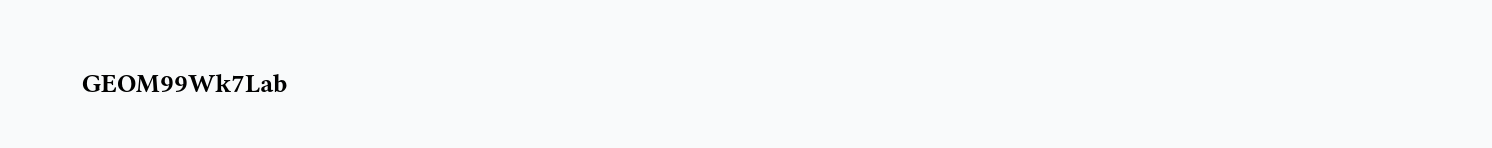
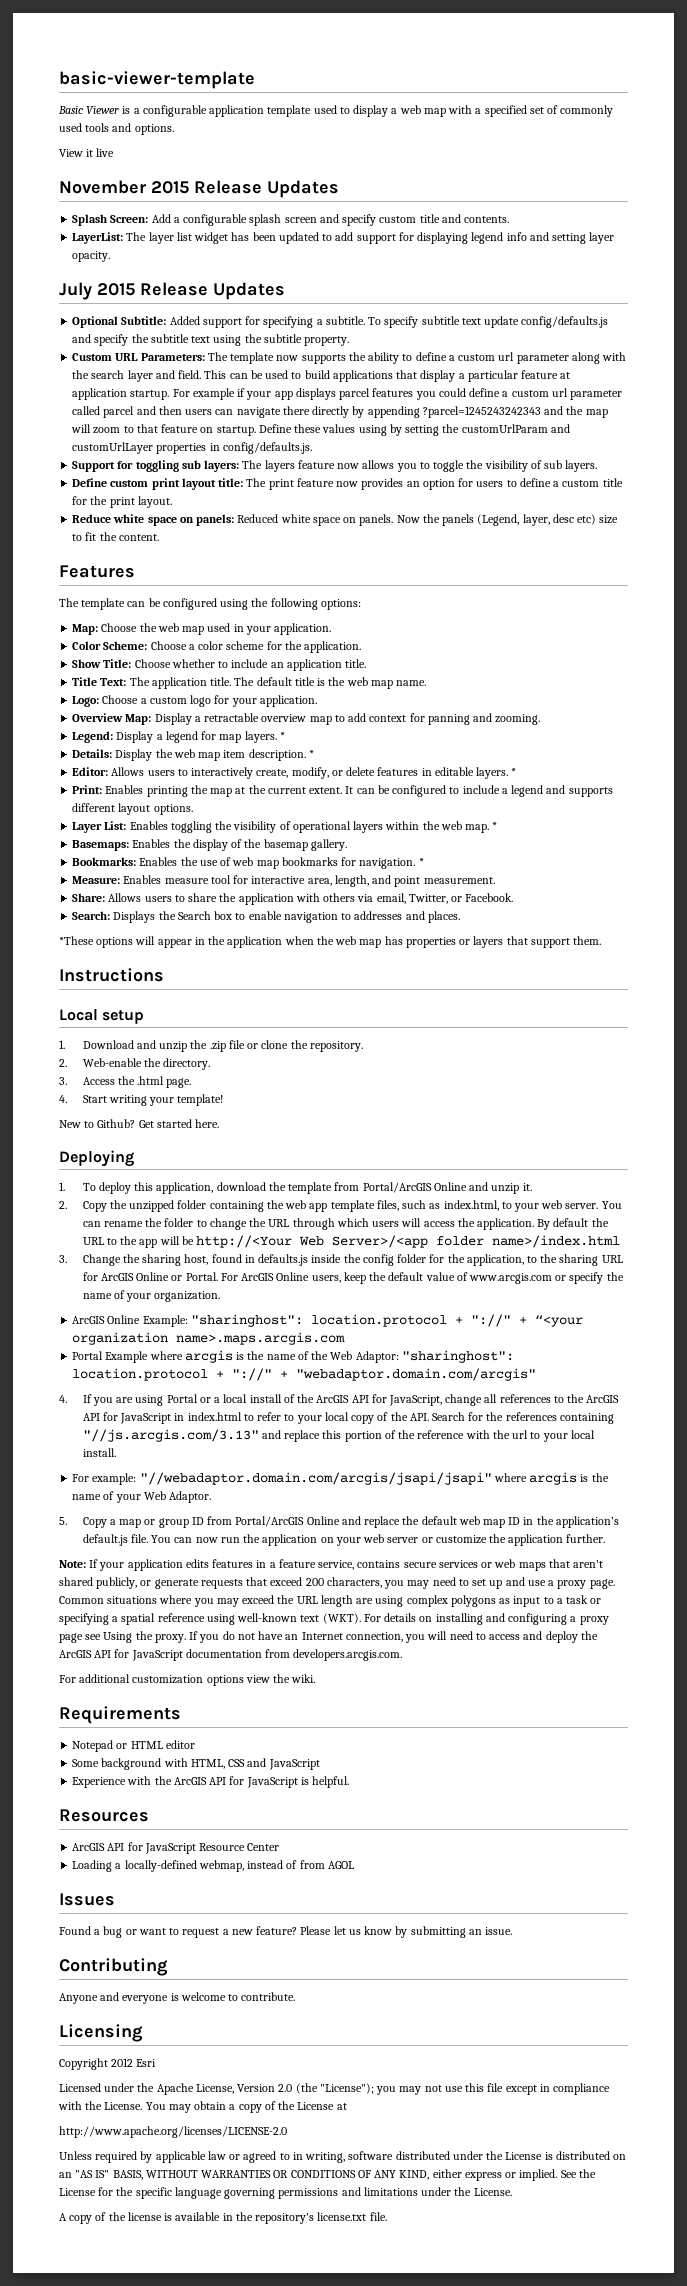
[82,74,287,93] GEOM99Wk7Lab -> [59,71,255,89] [58,105,614,117] [59,123,174,135] [59,148,115,157] [59,180,339,198] [72,214,510,226] [72,232,615,244] [72,251,111,262] [59,282,285,300] [72,316,609,328] [72,334,350,346] [72,352,627,364] [72,370,571,382] [72,388,623,400] [72,406,608,418] [71,424,570,436] [72,442,312,454] [72,460,598,472] [72,478,623,490] [72,496,172,508] [72,514,619,526] [72,532,159,541] [59,565,135,578] [59,598,361,610] [72,623,332,635] [72,641,362,653] [72,659,367,671] [72,677,427,689] [72,695,317,707] [72,713,541,725] [72,731,285,743] [72,749,314,761] [72,767,517,779] [72,785,613,797] [72,803,193,815] [72,821,498,833] [72,839,347,851] [72,857,424,869] [72,875,495,887] [72,893,514,905] [72,911,460,923] [59,936,602,948] [59,968,164,982] [59,1009,145,1024] [59,1040,363,1052] [59,1058,211,1070] [59,1076,192,1088] [59,1094,224,1106] [59,1119,220,1128] [59,1150,134,1167] [59,1182,532,1194] [59,1200,622,1212] [82,1218,609,1230] [82,1235,621,1248] [59,1254,623,1266] [82,1272,624,1284] [82,1290,221,1302] [72,1314,583,1327] [72,1332,346,1345] [72,1350,514,1363] [72,1368,537,1381] [59,1394,620,1406] [82,1412,614,1424] [82,1429,595,1442] [82,1448,116,1457] [72,1472,609,1485] [72,1491,212,1503] [59,1516,619,1528] [82,1534,606,1546] [59,1559,604,1571] [59,1577,615,1589] [59,1595,602,1607] [59,1613,609,1625] [59,1631,598,1643] [59,1649,403,1661] [59,1674,316,1686] [59,1706,181,1724] [72,1740,195,1752] [72,1758,320,1770] [72,1776,350,1788] [59,1809,149,1822] [72,1842,280,1854] [72,1860,354,1872] [59,1893,115,1906] [59,1926,513,1938] [59,1958,168,1976] [59,1992,296,2004] [59,2024,143,2042] [59,2058,157,2070] [59,2083,611,2095] [58,2101,347,2113] [59,2126,287,2138] [59,2151,627,2163] [59,2169,596,2181] [59,2187,512,2199] [59,2212,387,2224] basic-viewer-template // Basic Viewer is a configurable application template used to display a web map with a specified set of commonly used tools and options. // View it live // November 2015 Release Updates // Splash Screen: Add a configurable splash screen and specify custom title and contents. // LayerList: The layer list widget has been updated to add support for displaying legend info and setting layer opacity. // July 2015 Release Updates // Optional Subtitle: Added support for specifying a subtitle. To specify subtitle text update config/defaults.js and specify the subtitle text using the subtitle property. // Custom URL Parameters: The template now supports the ability to define a custom url parameter along with the search layer and field. This can be used to build applications that display a particular feature at application startup. For example if your app displays parcel features you could define a custom url parameter called parcel and then users can navigate there directly by appending ?parcel=1245243242343 and the map will zoom to that feature on startup. Define these values using by setting the customUrlParam and customUrlLayer properties in config/defaults.js. // Support for toggling sub layers: The layers feature now allows you to toggle the visibility of sub layers. // Define custom print layout title: The print feature now provides an option for users to define a custom title for the print layout. // Reduce white space on panels: Reduced white space on panels. Now the panels (Legend, layer, desc etc) size to fit the content. // Features // The template can be configured using the following options: // Map: Choose the web map used in your application. // Color Scheme: Choose a color scheme for the application. // Show Title: Choose whether to include an application title. // Title Text: The application title. The default title is the web map name. // Logo: Choose a custom logo for your application. // Overview Map: Display a retractable overview map to add context for panning and zooming. // Legend: Display a legend for map layers. * // Details: Display the web map item description. * // Editor: Allows users to interactively create, modify, or delete features in editable layers. * // Print: Enables printing the map at the current extent. It can be configured to include a legend and supports different layout options. // Layer List: Enables toggling the visibility of operational layers within the web map. * // Basemaps: Enables the display of the basemap gallery. // Bookmarks: Enables the use of web map bookmarks for navigation. * // Measure: Enables measure tool for interactive area, length, and point measurement. // Share: Allows users to share the application with others via email, Twitter, or Facebook. // Search: Displays the Search box to enable navigation to addresses and places. // *These options will appear in the application when the web map has properties or layers that support them. // Instructions // Local setup // 1. Download and unzip the .zip file or clone the repository. // 2. Web-enable the directory. // 3. Access the .html page. // 4. Start writing your template! // New to Github? Get started here. // Deploying // 1. To deploy this application, download the template from Portal/ArcGIS Online and unzip it. // 2. Copy the unzipped folder containing the web app template files, such as index.html, to your web server. You can rename the folder to change the URL through which users will access the application. By default the URL to the app will be http://<Your Web Server>/<app folder name>/index.html // 3. Change the sharing host, found in defaults.js inside the config folder for the application, to the sharing URL for ArcGIS Online or Portal. For ArcGIS Online users, keep the default value of www.arcgis.com or specify the name of your organization. // ArcGIS Online Example: "sharinghost": location.protocol + "://" + “<your organization name>.maps.arcgis.com // Portal Example where arcgis is the name of the Web Adaptor: "sharinghost": location.protocol + "://" + "webadaptor.domain.com/arcgis" // 4. If you are using Portal or a local install of the ArcGIS API for JavaScript, change all references to the ArcGIS API for JavaScript in index.html to refer to your local copy of the API. Search for the references containing "//js.arcgis.com/3.13" and replace this portion of the reference with the url to your local install. // For example: "//webadaptor.domain.com/arcgis/jsapi/jsapi" where arcgis is the name of your Web Adaptor. // 5. Copy a map or group ID from Portal/ArcGIS Online and replace the default web map ID in the application’s default.js file. You can now run the application on your web server or customize the application further. // Note: If your application edits features in a feature service, contains secure services or web maps that aren't shared publicly, or generate requests that exceed 200 characters, you may need to set up and use a proxy page. Common situations where you may exceed the URL length are using complex polygons as input to a task or specifying a spatial reference using well-known text (WKT). For details on installing and configuring a proxy page see Using the proxy. If you do not have an Internet connection, you will need to access and deploy the ArcGIS API for JavaScript documentation from developers.arcgis.com. // For additional customization options view the wiki. // Requirements // Notepad or HTML editor // Some background with HTML, CSS and JavaScript // Experience with the ArcGIS API for JavaScript is helpful. // Resources // ArcGIS API for JavaScript Resource Center // Loading a locally-defined webmap, instead of from AGOL // Issues // Found a bug or want to request a new feature? Please let us know by submitting an issue. // Contributing // Anyone and everyone is welcome to contribute. // Licensing // Copyright 2012 Esri // Licensed under the Apache License, Version 2.0 (the "License"); you may not use this file except in compliance with the License. You may obtain a copy of the License at // http://www.apache.org/licenses/LICENSE-2.0 // Unless required by applicable law or agreed to in writing, software distributed under the License is distributed on an "AS IS" BASIS, WITHOUT WARRANTIES OR CONDITIONS OF ANY KIND, either express or implied. See the License for the specific language governing permissions and limitations under the License. // A copy of the license is available in the repository's license.txt file.

